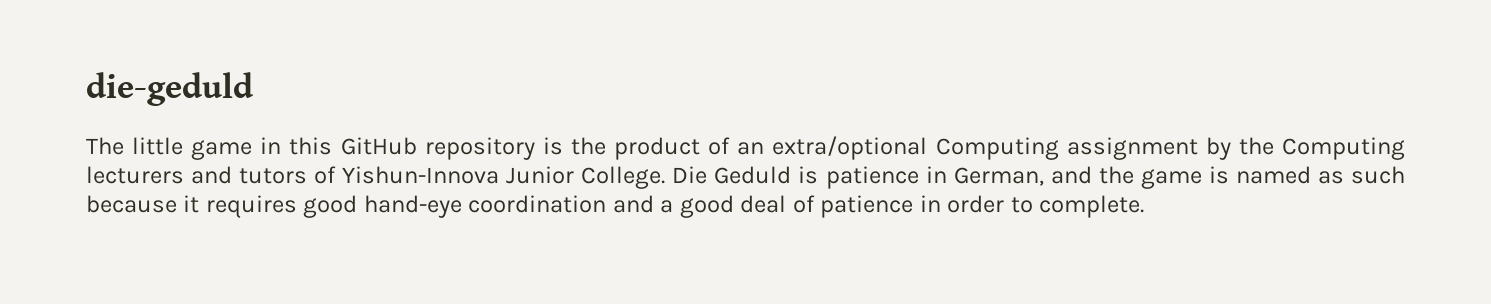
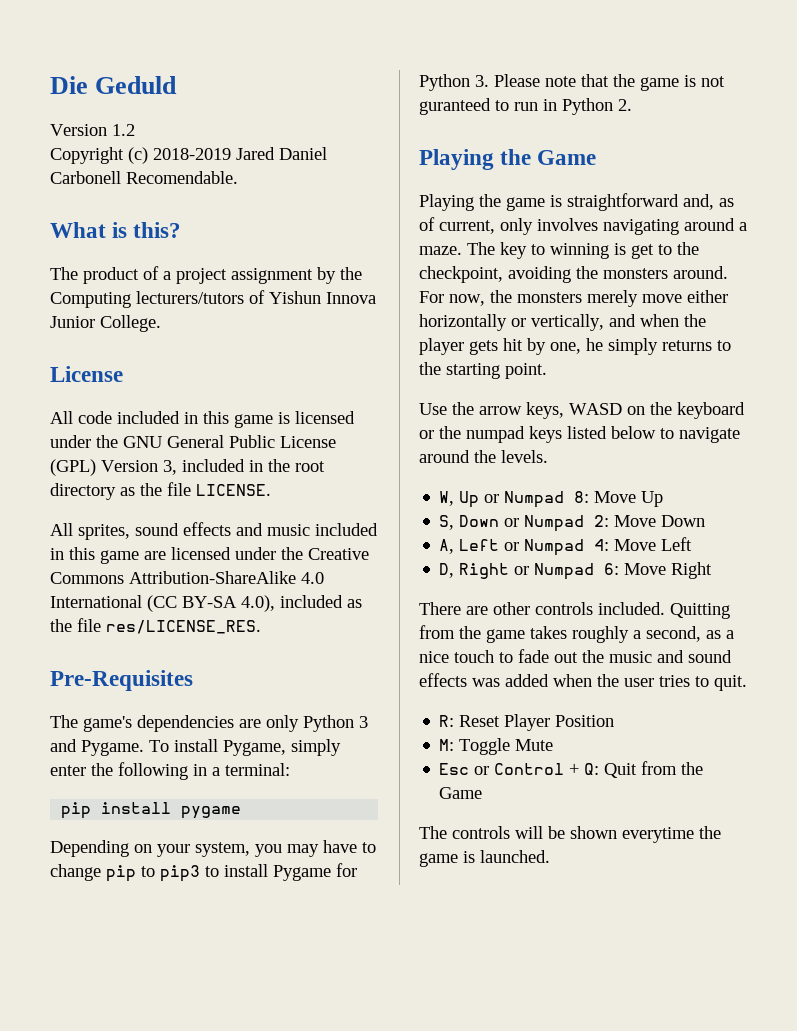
[86,72,254,106] [86,136,1405,160] [86,166,1405,189] [86,195,1145,218] die-geduld // The little game in this GitHub repository is the product of an extra/optional Computing assignment by the Computing lecturers and tutors of Yishun-Innova Junior College. Die Geduld is patience in German, and the game is named as such because it requires good hand-eye coordination and a good deal of patience in order to complete. -> [50,76,178,94] [50,124,135,136] [50,147,327,164] [50,171,238,184] [50,222,182,238] [50,266,362,284] [50,290,376,308] [50,315,161,332] [50,366,123,382] [50,411,355,428] [50,435,336,448] [50,459,325,476] [50,482,271,500] [50,522,378,540] [50,547,369,564] [50,571,324,584] [50,595,362,612] [50,618,261,634] [50,670,193,691] [50,715,368,732] [50,739,341,756] [50,762,290,780] [61,802,242,819] [50,840,376,857] [50,863,357,882] [419,74,725,91] [419,98,632,115] [419,149,597,170] [419,193,734,211] [419,217,747,235] [419,242,699,259] [419,266,728,283] [419,290,728,307] [419,314,706,331] [419,338,731,355] [419,362,547,379] [419,402,745,419] [419,426,740,443] [419,450,548,463] [439,491,664,508] [439,515,706,532] [439,537,693,556] [439,562,713,580] [419,602,730,619] [419,625,734,643] [419,649,732,663] [419,673,747,691] [439,714,615,731] [439,738,554,755] [439,761,704,778] [439,787,483,799] [419,826,721,843] [419,850,550,867] Die Geduld // Version 1.2 // Copyright (c) 2018-2019 Jared Daniel Carbonell Recomendable. // What is this? // The product of a project assignment by the Computing lecturers/tutors of Yishun Innova Junior College. // License // All code included in this game is licensed under the GNU General Public License (GPL) Version 3, included in the root directory as the file LICENSE. // All sprites, sound effects and music included in this game are licensed under the Creative Commons Attribution-ShareAlike 4.0 International (CC BY-SA 4.0), included as the file res/LICENSE_RES. // Pre-Requisites // The game's dependencies are only Python 3 and Pygame. To install Pygame, simply enter the following in a terminal: // pip install pygame // Depending on your system, you may have to change pip to pip3 to install Pygame for Python 3. Please note that the game is not guranteed to run in Python 2. // Playing the Game // Playing the game is straightforward and, as of current, only involves navigating around a maze. The key to winning is get to the checkpoint, avoiding the monsters around. For now, the monsters merely move either horizontally or vertically, and when the player gets hit by one, he simply returns to the starting point. // Use the arrow keys, WASD on the keyboard or the numpad keys listed below to navigate around the levels. // W, Up or Numpad 8: Move Up // S, Down or Numpad 2: Move Down // A, Left or Numpad 4: Move Left // D, Right or Numpad 6: Move Right // There are other controls included. Quitting from the game takes roughly a second, as a nice touch to fade out the music and sound effects was added when the user tries to quit. // R: Reset Player Position // M: Toggle Mute // Esc or Control + Q: Quit from the Game // The controls will be shown everytime the game is launched.

